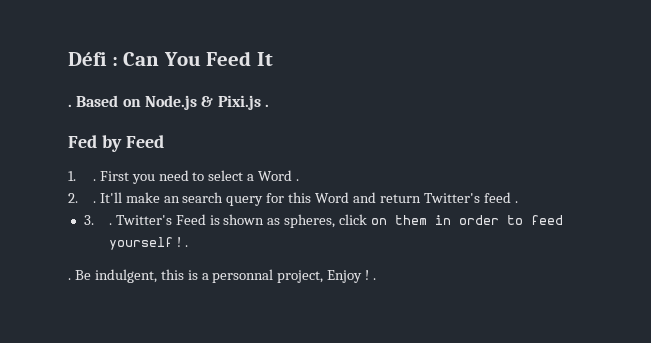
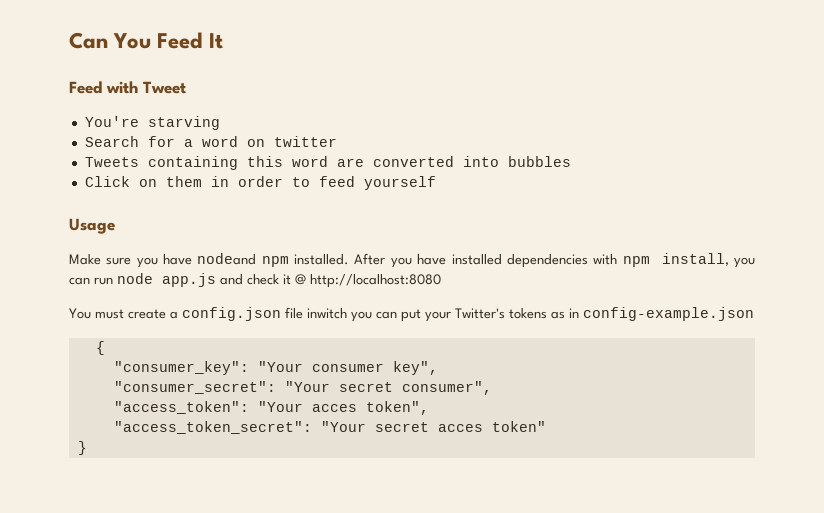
[68,52,118,66] Défi : -> (69, 40) none
[68,95,269,110] [68,135,164,152] [68,170,300,184] [68,192,518,206] [83,214,368,228] . Based on Node.js & Pixi.js . // Fed by Feed // 1. . First you need to select a Word . // 2. . It'll make an search query for this Word and return Twitter's feed . // 3. . Twitter's Feed is shown as spheres, click -> [69,81,186,94] [84,116,220,130] [84,136,337,147] [84,156,571,170] [84,176,130,187] Feed with Tweet // You're starving // Search for a word on twitter // Tweets containing this word are converted into bubbles // Click
[176,237,188,247] [68,269,377,283] ! . // . Be indulgent, this is a personnal project, Enjoy ! . -> [69,218,115,234] [69,253,756,268] [69,273,441,288] [69,307,754,322] [95,341,105,355] [113,361,438,375] [113,381,492,395] [113,401,429,415] [113,421,546,434] [77,441,87,455] // Usage // Make sure you have nodeand npm installed. After you have installed dependencies with npm install, you can run node app.js and check it @ http://localhost:8080 // You must create a config.json file inwitch you can put your Twitter's tokens as in config-example.json // { // "consumer_key": "Your consumer key", // "consumer_secret": "Your secret consumer", // "access_token": "Your acces token", // "access_token_secret": "Your secret acces token" // }

